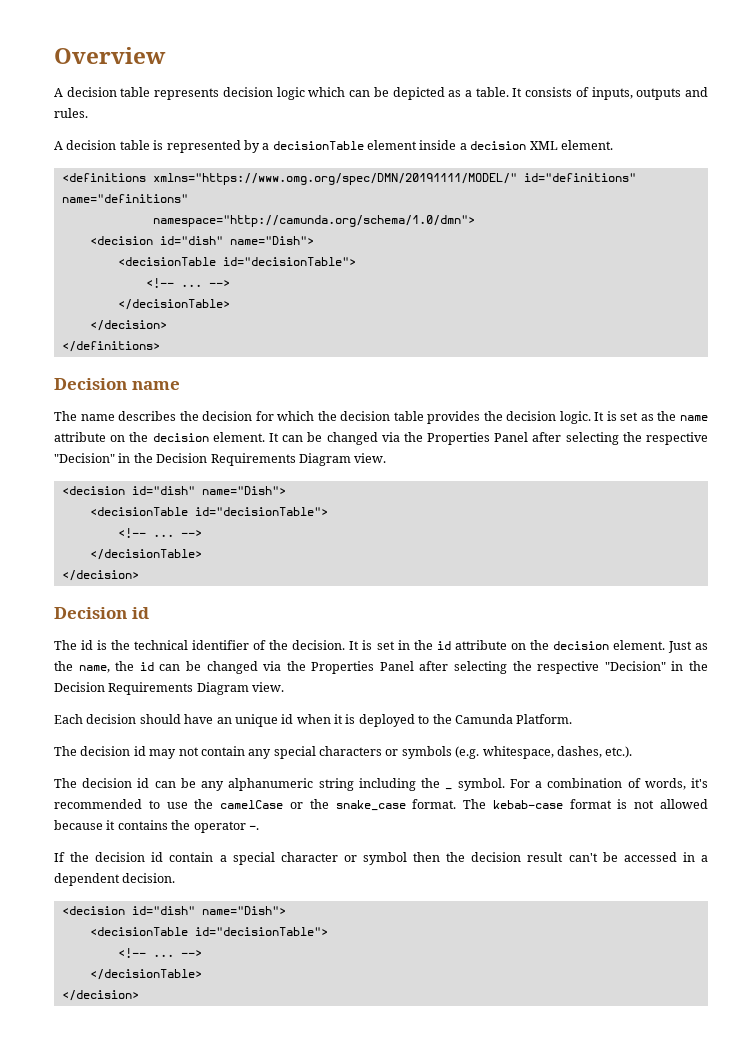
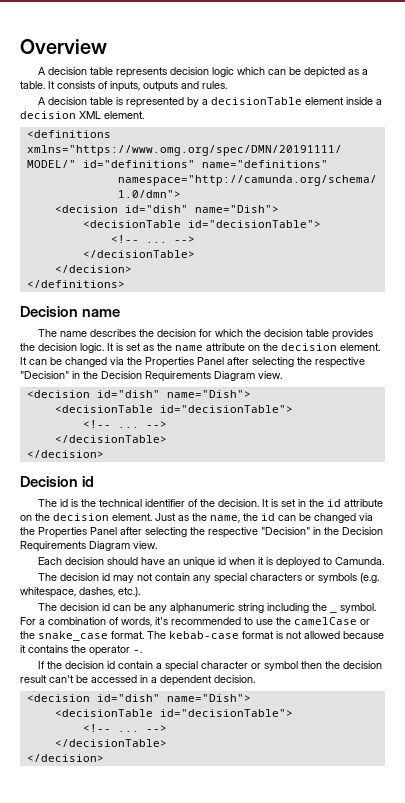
[432,714,573,724] the Camunda Platform. -> [335,557,385,565] Camunda.

